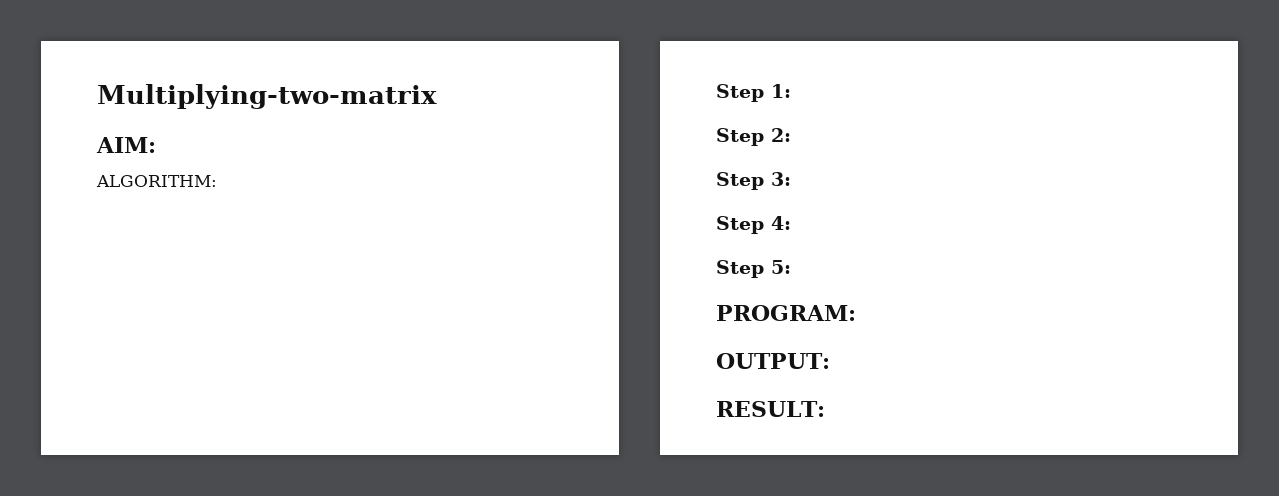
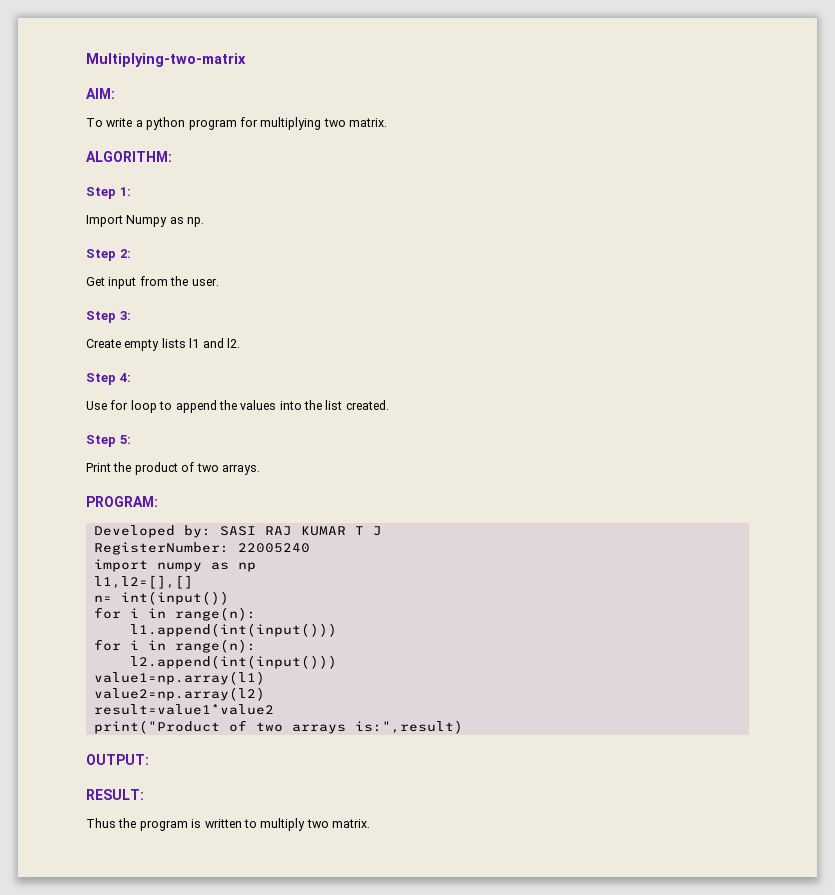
[96,175,217,187] [716,84,791,102] [716,128,791,146] [716,172,791,190] [716,216,791,234] [716,260,791,278] [716,305,856,321] [716,353,830,369] [716,401,825,417] ALGORITHM: // Step 1: // Step 2: // Step 3: // Step 4: // Step 5: // PROGRAM: // OUTPUT: // RESULT: -> [86,117,387,130] [86,151,172,162] [86,187,131,199] [86,215,205,227] [86,249,131,261] [86,276,219,289] [86,311,131,323] [86,338,240,351] [86,373,131,385] [86,400,389,413] [86,435,131,447] [86,462,260,475] [86,496,158,507] [93,525,382,538] [93,542,310,555] [93,559,256,572] [93,575,193,589] [93,591,229,605] [93,607,256,621] [129,623,337,637] [93,639,256,653] [129,655,337,669] [93,671,265,685] [93,687,265,701] [93,704,274,715] [93,720,463,734] [86,754,149,765] [86,789,144,800] [86,818,370,831] To write a python program for multiplying two matrix. // ALGORITHM: // Step 1: // Import Numpy as np. // Step 2: // Get input from the user. // Step 3: // Create empty lists l1 and l2. // Step 4: // Use for loop to append the values into the list created. // Step 5: // Print the product of two arrays. // PROGRAM: // Developed by: SASI RAJ KUMAR T J // RegisterNumber: 22005240 // import numpy as np // l1,l2=[],[] // n= int(input()) // for i in range(n): // l1.append(int(input())) // for i in range(n): // l2.append(int(input())) // value1=np.array(l1) // value2=np.array(l2) // result=value1*value2 // print("Product of two arrays is:",result) // OUTPUT: // RESULT: // Thus the program is written to multiply two matrix.

